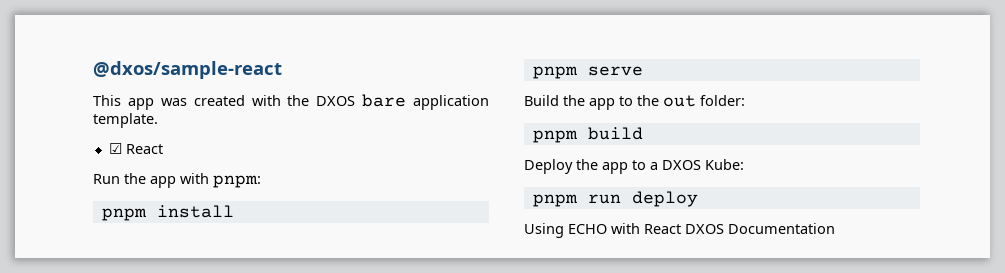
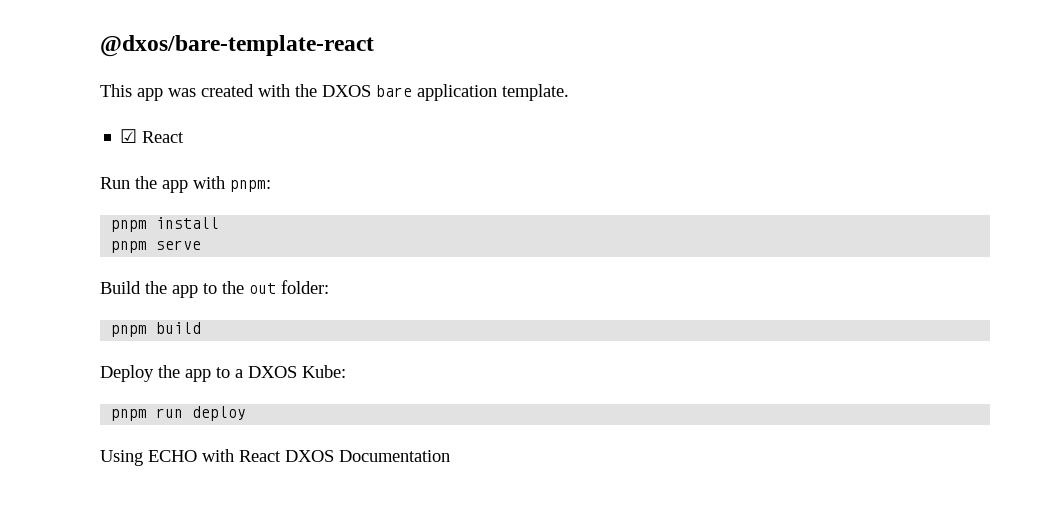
[93,61,282,79] @dxos/sample-react -> [100,35,374,57] @dxos/bare-template-react

